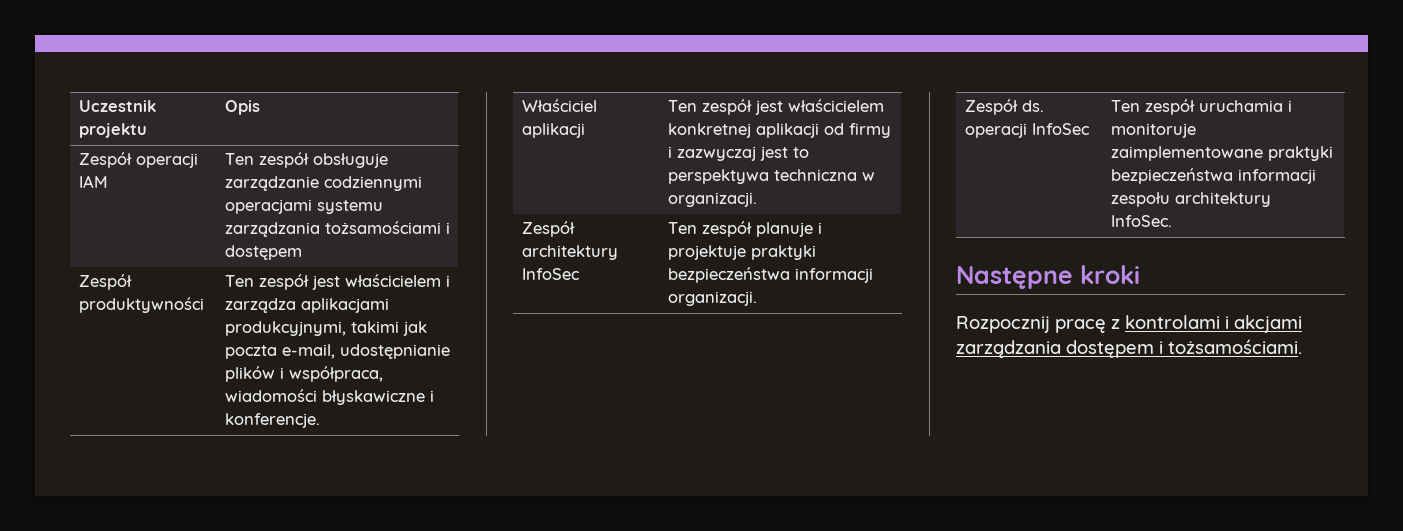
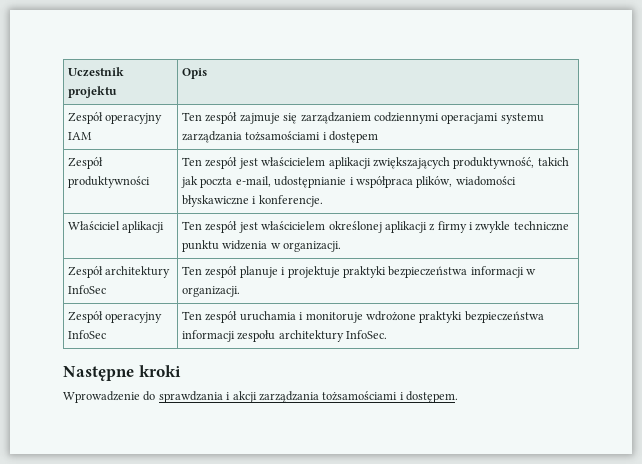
[135,153,198,168] operacji -> [105,113,163,124] operacyjny
[312,153,388,168] [224,176,319,191] obsługuje zarządzanie -> [239,112,371,124] zajmuje się zarządzaniem
[445,275,450,287] [224,298,389,313] [224,321,399,336] i zarządza aplikacjami produkcyjnymi, takimi -> [328,157,569,169] aplikacji zwiększających produktywność, takich
[224,366,383,382] plików i współpraca, -> [349,176,453,188] i współpraca plików,
[667,123,891,138] [667,146,809,161] [667,169,857,184] konkretnej aplikacji od firmy i zazwyczaj jest to perspektywa techniczna -> [328,221,569,233] [182,240,268,252] określonej aplikacji z firmy i zwykle techniczne punktu widzenia
[667,291,757,306] [964,99,1044,115] [964,123,1027,138] organizacji. // Zespół ds. operacji -> [526,269,537,275] [182,286,241,297] [68,311,163,323] w organizacji. // Zespół operacyjny
[1110,146,1263,161] zaimplementowane -> [365,311,416,321] wdrożone
[956,315,1302,333] [956,339,1302,358] Rozpocznij pracę z kontrolami i akcjami zarządzania dostępem i tożsamościami. -> [63,391,458,403] Wprowadzenie do sprawdzania i akcji zarządzania tożsamościami i dostępem.

